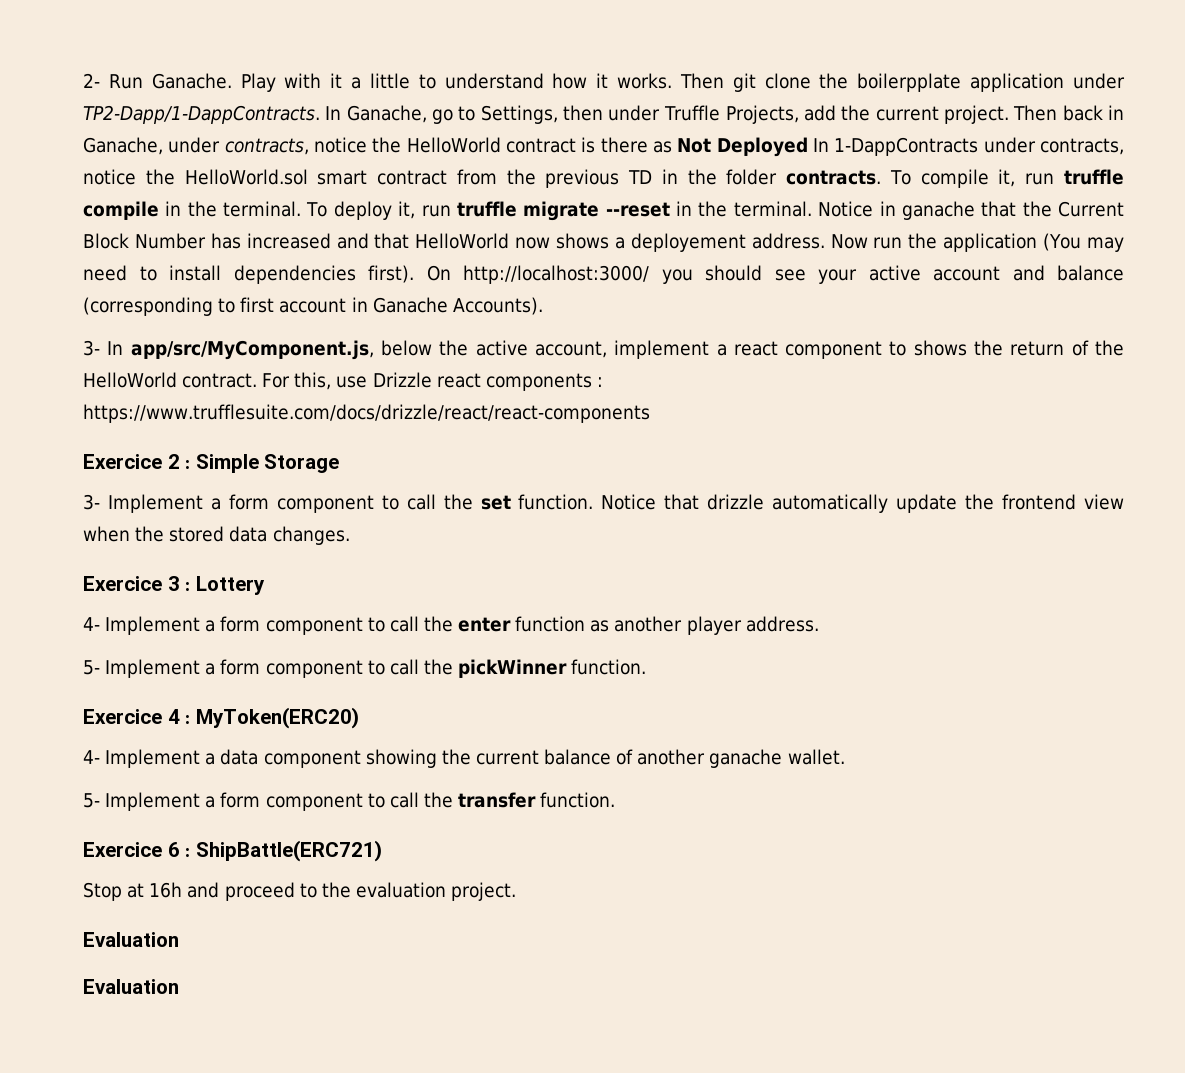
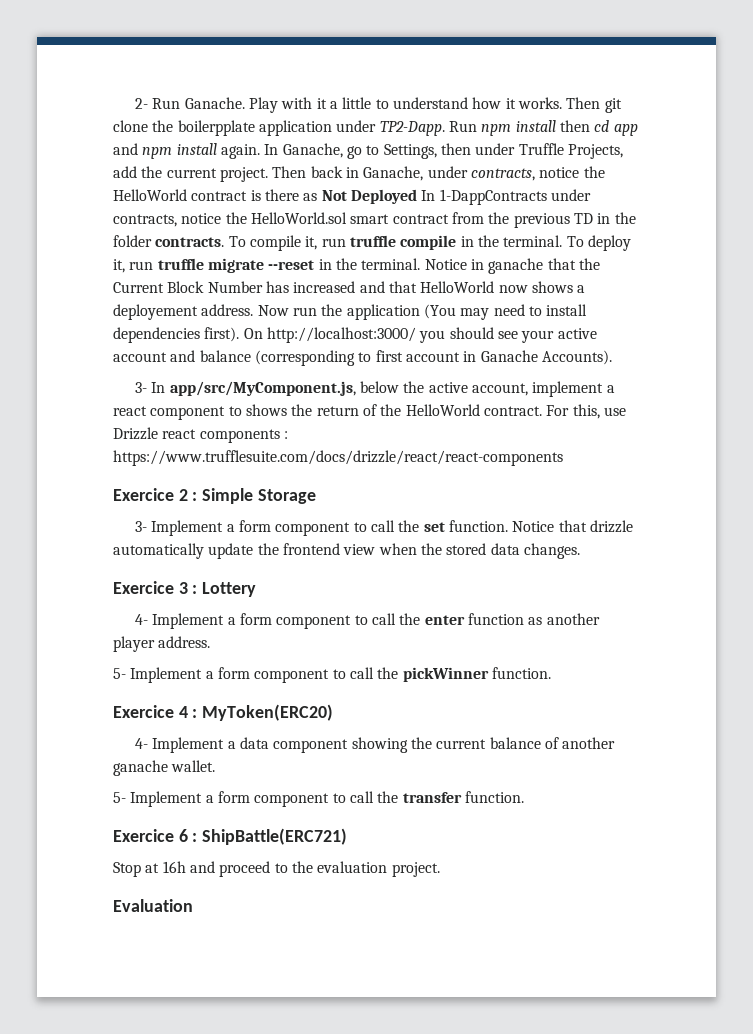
[83,105,320,124] TP2-Dapp/1-DappContracts. -> [379,120,638,136] [113,143,260,159] TP2-Dapp. Run npm install then cd app and npm install again.
[83,979,179,994] // Evaluation -> (193, 905) none

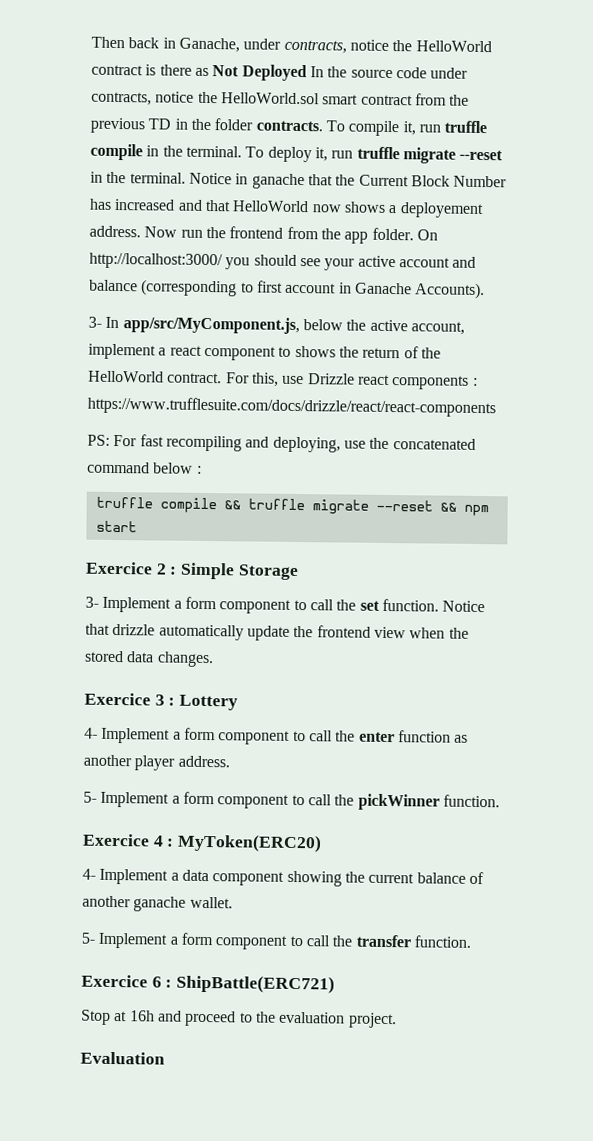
[135,97,622,113] [113,120,638,136] [113,143,623,159] [113,166,268,182] 2- Run Ganache. Play with it a little to understand how it works. Then git clone the boilerpplate application under TP2-Dapp. Run npm install then cd app and npm install again. In Ganache, go to Settings, then under Truffle Projects, add the current project. -> (91, 42) none
[439,189,547,205] 1-DappContracts -> [327,66,427,79] the source code
[346,304,588,320] [113,327,240,343] application (You may need to install dependencies first). -> [229,226,414,244] frontend from the app folder.
(563, 458) none -> [87,434,476,453] [87,461,202,474] [95,496,489,517] [95,520,137,533] // PS: For fast recompiling and deploying, use the concatenated command below : // truffle compile && truffle migrate --reset && npm start

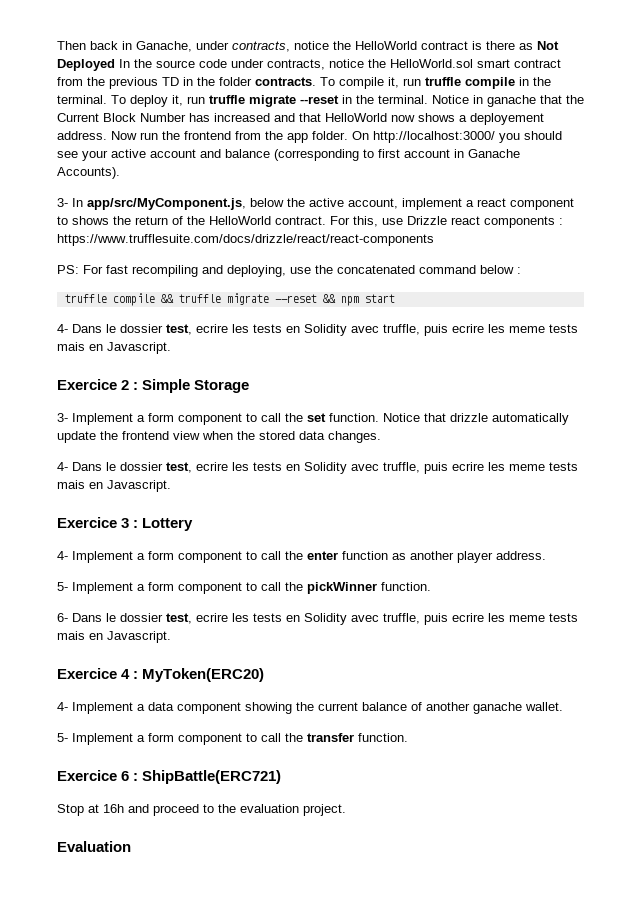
(137, 526) none -> [57,324,578,336] [57,342,171,354] // 4- Dans le dossier test, ecrire les tests en Solidity avec truffle, puis ecrire les meme tests mais en Javascript.
(214, 659) none -> [57,462,578,474] [57,480,171,492] // 4- Dans le dossier test, ecrire les tests en Solidity avec truffle, puis ecrire les meme tests mais en Javascript.
(500, 801) none -> [57,613,578,625] [57,631,171,643] // 6- Dans le dossier test, ecrire les tests en Solidity avec truffle, puis ecrire les meme tests mais en Javascript.

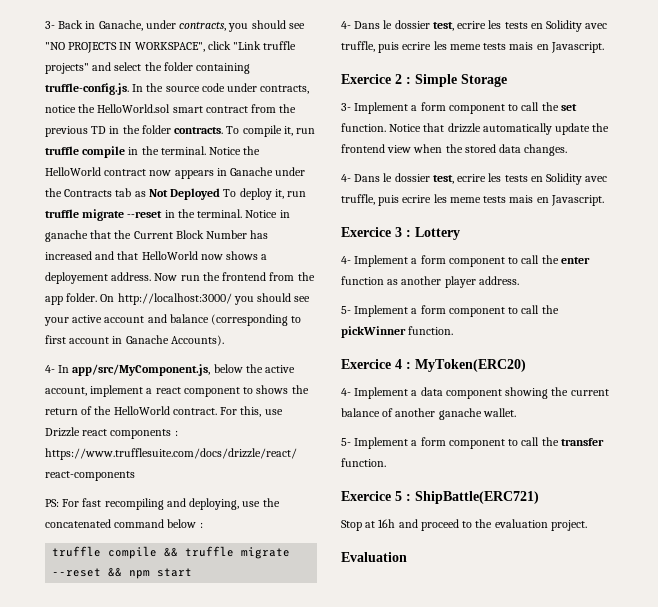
[57,41,118,50] Then back -> [45,20,84,29] 3- Back
[294,41,559,50] [57,59,115,71] notice the HelloWorld contract is there as Not Deployed -> [228,20,305,32] [45,41,297,53] [45,62,251,74] [45,83,129,95] you should see "NO PROJECTS IN WORKSPACE", click "Link truffle projects" and select the folder containing truffle-config.js.
(107, 99) none -> [209,146,261,155] [45,167,306,179] [45,188,221,200] Notice the HelloWorld contract now appears in Ganache under the Contracts tab as Not Deployed
[57,198,68,207] 3- -> [45,365,55,373] 4-
[57,613,578,625] [57,631,171,643] // 6- Dans le dossier test, ecrire les tests en Solidity avec truffle, puis ecrire les meme tests mais en Javascript. -> (454, 330) none
[121,771,130,781] 6 -> [395,491,402,501] 5

